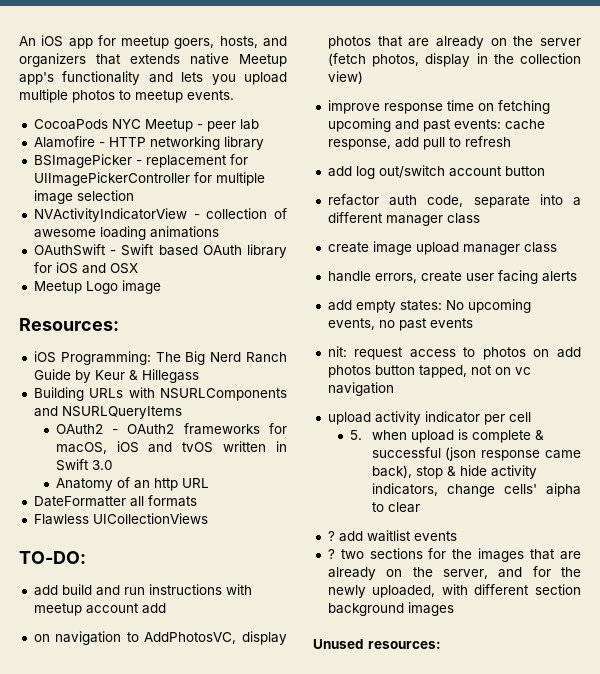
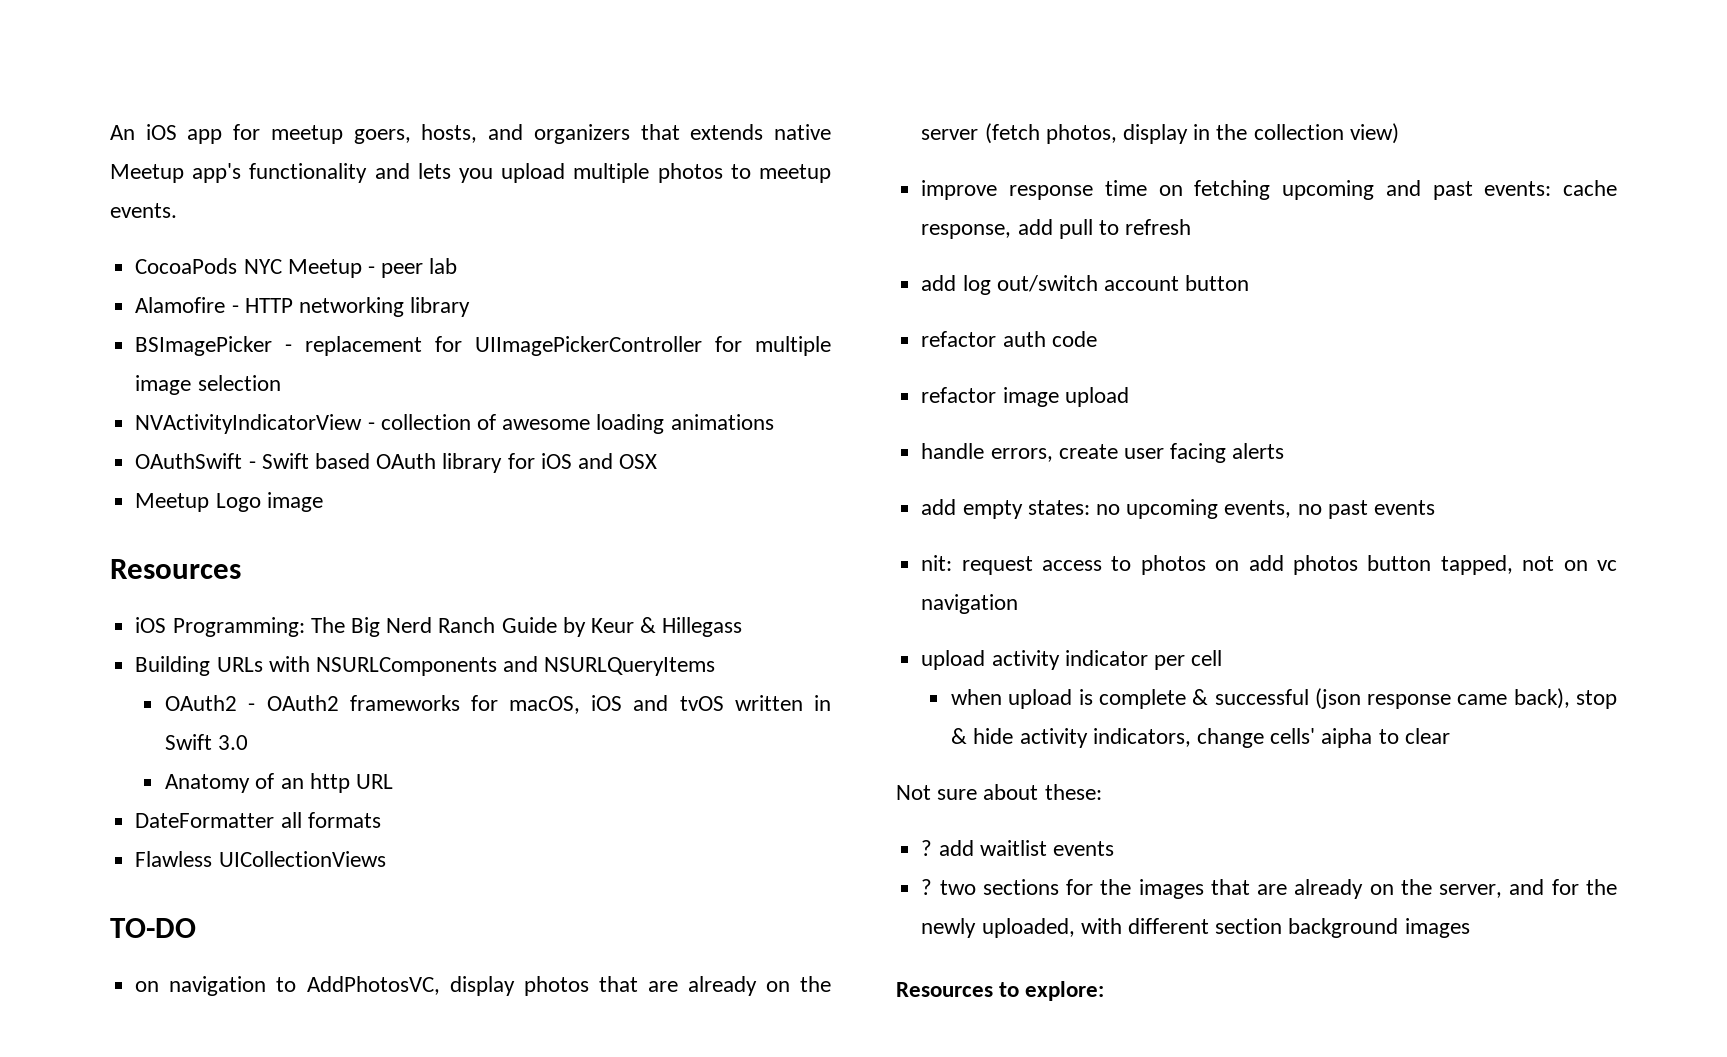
[19,318,119,331] Resources: -> [110,559,241,579] Resources
[19,551,86,564] [33,584,252,596] [33,603,166,616] TO-DO: // add build and run instructions with meetup account add -> [110,918,196,938] TO-DO
[427,194,581,208] [327,212,480,226] [327,242,369,253] code, separate into a different manager class // create -> [1051,331,1097,347] [921,387,997,403] code // refactor
[462,242,557,255] manager class -> (1129, 397) none
[445,300,464,310] No -> [1095,504,1120,515] no
[349,430,362,440] 5. -> (1223, 658) none
(420, 507) none -> [896,784,1102,800] // Not sure about these:
[313,639,441,649] Unused resources: -> [896,981,1105,1001] Resources to explore:

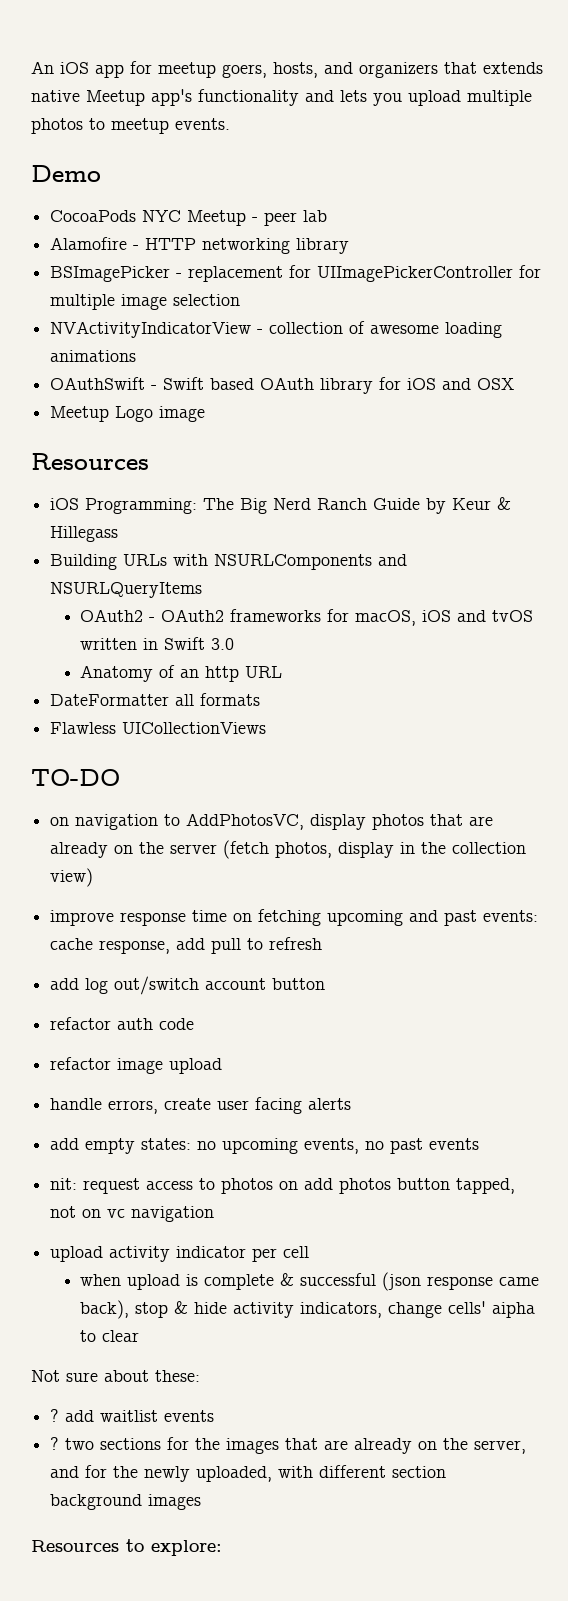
(177, 210) none -> [31,165,101,182] // Demo

